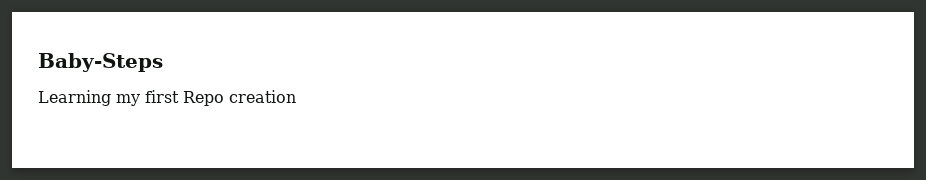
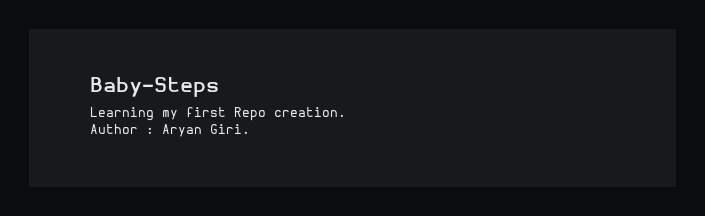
[229,90,296,103] creation -> [274,107,346,117] [90,124,250,137] creation. // Author : Aryan Giri.

